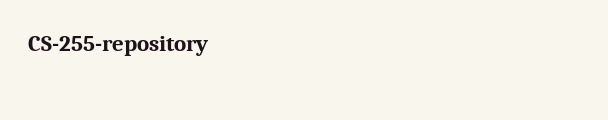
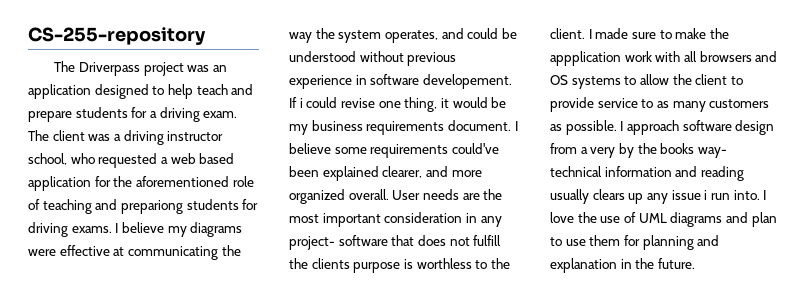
(208, 46) none -> [54,61,228,76] [28,84,254,99] [28,107,238,122] [28,130,224,145] [28,153,235,168] [28,176,254,191] [28,199,259,214] [28,222,243,237] [28,245,241,260] [289,28,517,43] [289,51,457,66] [289,74,512,89] [289,97,507,112] [289,120,518,135] [289,143,499,158] [289,166,482,181] [289,189,503,204] [289,212,502,227] [289,235,502,250] [289,258,510,273] [550,28,729,39] [550,51,778,66] [550,74,743,89] [550,97,770,112] [550,120,775,135] [550,143,727,158] [550,166,744,181] [550,189,767,204] [550,212,777,227] [550,235,720,250] [550,258,695,273] // The Driverpass project was an application designed to help teach and prepare students for a driving exam. The client was a driving instructor school, who requested a web based application for the aforementioned role of teaching and prepariong students for driving exams. I believe my diagrams were effective at communicating the way the system operates, and could be understood without previous experience in software developement. If i could revise one thing, it would be my business requirements document. I believe some requirements could've been explained clearer, and more organized overall. User needs are the most important consideration in any project- software that does not fulfill the clients purpose is worthless to the client. I made sure to make the appplication work with all browsers and OS systems to allow the client to provide service to as many customers as possible. I approach software design from a very by the books way- technical information and reading usually clears up any issue i run into. I love the use of UML diagrams and plan to use them for planning and explanation in the future.

